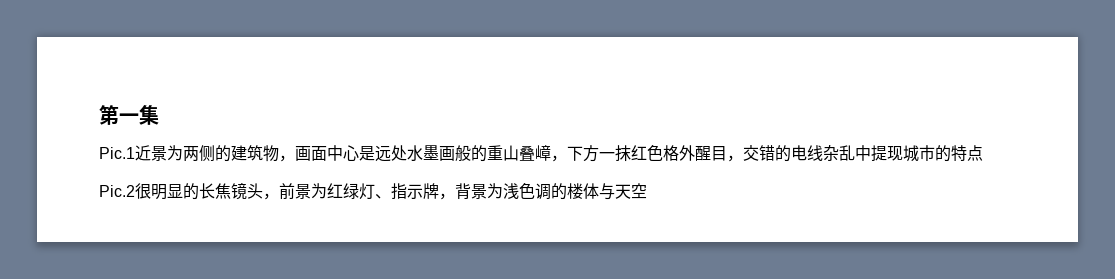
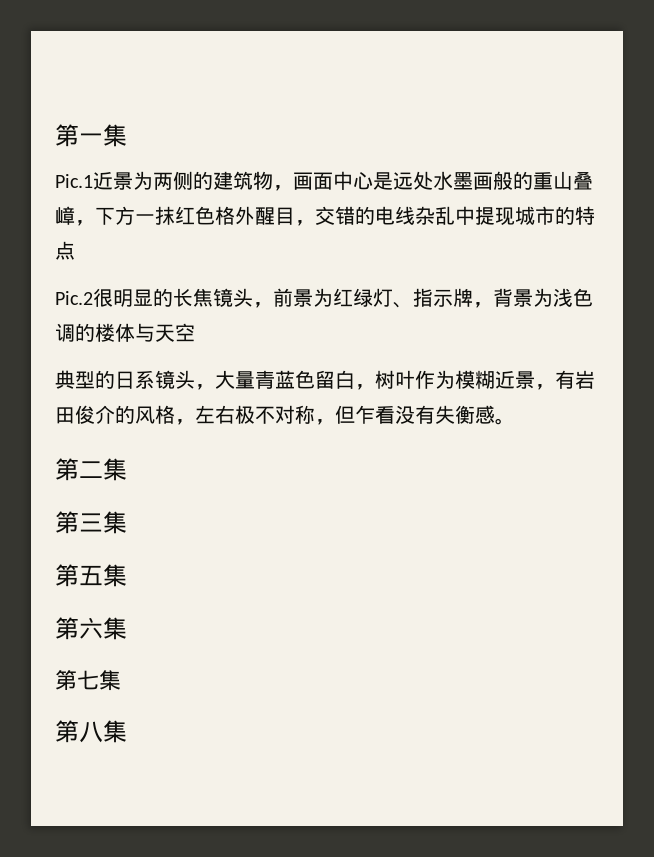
(647, 191) none -> [55,370,595,390] [55,405,515,425] [55,458,127,481] [55,511,127,534] [55,564,127,587] [55,617,127,640] [55,670,121,691] [55,720,127,743] // 典型的日系镜头，大量青蓝色留白，树叶作为模糊近景，有岩田俊介的风格，左右极不对称，但乍看没有失衡感。 // 第二集 // 第三集 // 第五集 // 第六集 // 第七集 // 第八集

